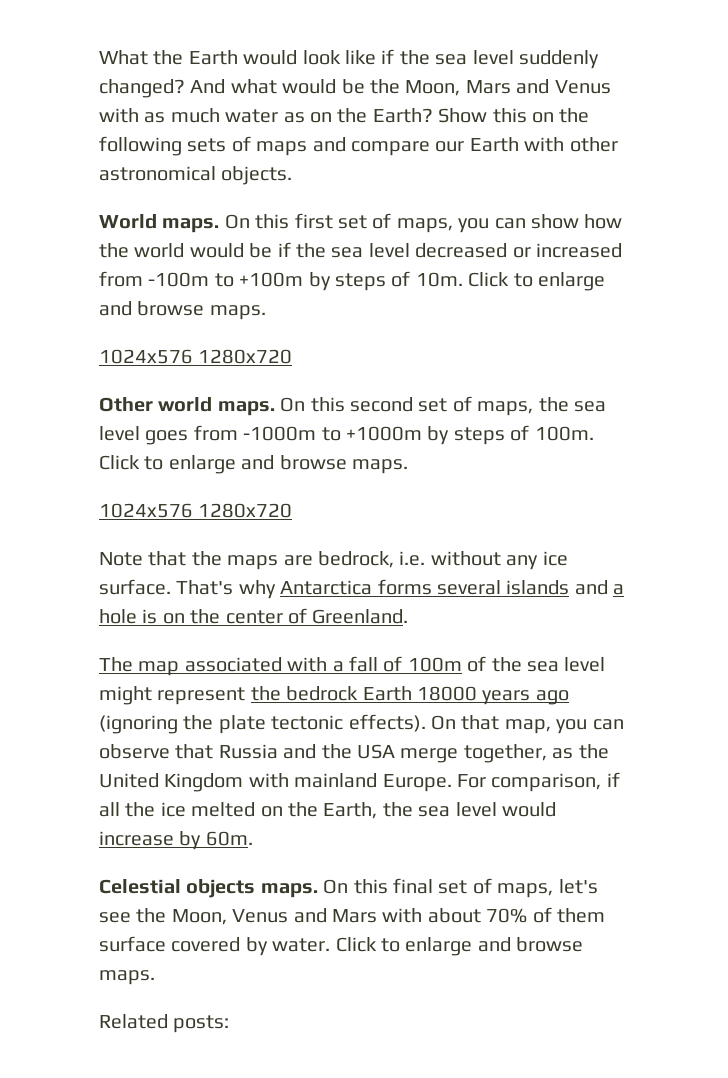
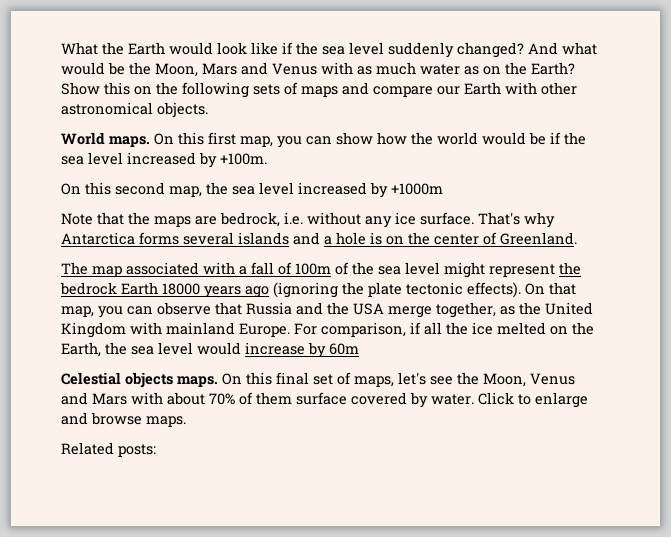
[338,213,453,233] set of maps, -> [240,136,273,147] map,
[415,243,622,258] [99,271,605,291] [99,301,266,320] [99,349,293,364] [99,396,606,416] [99,425,594,445] [99,455,408,474] [99,503,293,518] decreased or increased from -100m to +100m by steps of 10m. Click to enlarge and browse maps. // 1024x576 1280x720 // Other world maps. On this second set of maps, the sea level goes from -1000m to +1000m by steps of 100m. Click to enlarge and browse maps. // 1024x576 1280x720 -> [127,152,267,168] [61,182,443,198] increased by +100m. // On this second map, the sea level increased by +1000m
[205,831,253,846] 60m. -> [329,343,359,355] 60m

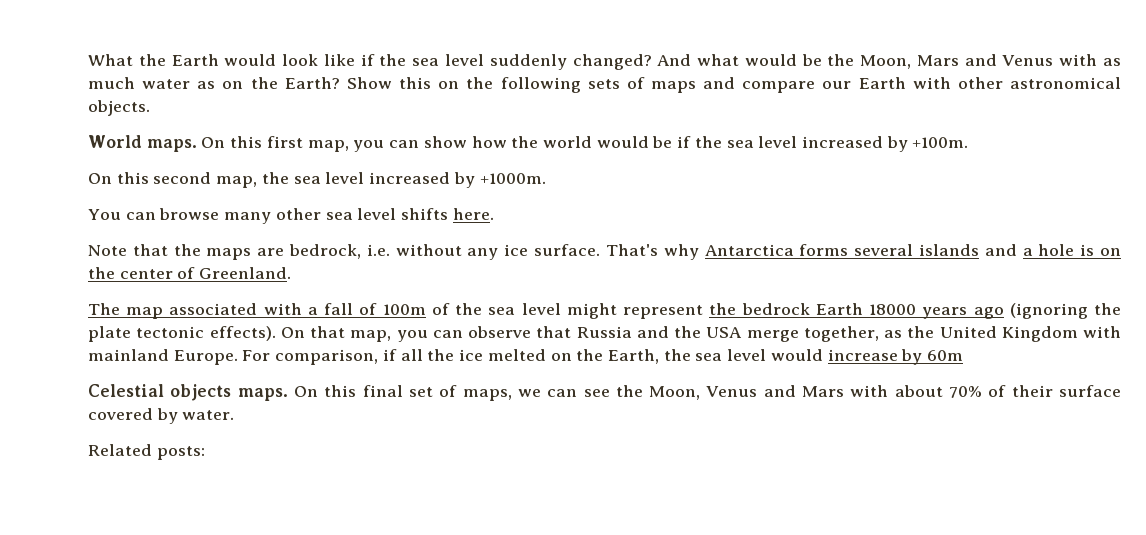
[391,183,443,195] +1000m -> [479,173,546,184] [88,208,494,224] +1000m. // You can browse many other sea level shifts here.
[398,372,426,385] let's -> [517,389,578,397] we can
[256,392,292,405] them -> [1011,385,1053,397] their
[478,392,588,408] [61,412,186,427] Click to enlarge and browse maps. -> (235, 415) none

